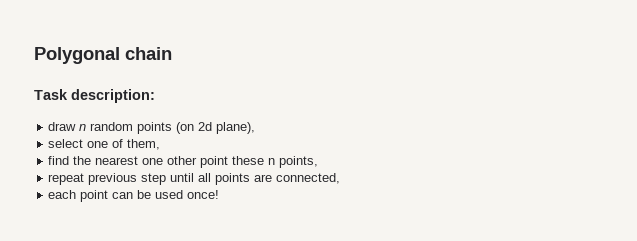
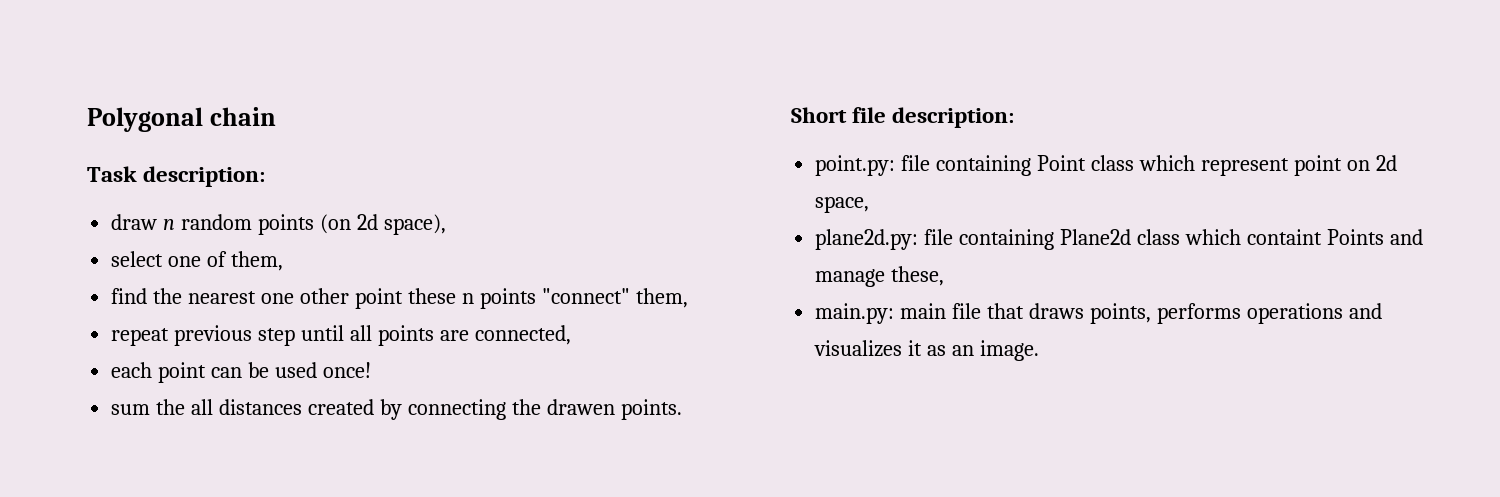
[216,122,256,134] plane), -> [383,214,446,235] space),
[279,156,319,168] points, -> [479,288,688,309] points "connect" them,
(220, 194) none -> [111,399,682,420] [791,107,1015,128] [815,155,1397,176] [815,196,870,213] [815,229,1423,250] [815,266,945,287] [815,303,1382,324] [814,340,1039,361] // sum the all distances created by connecting the drawen points. // Short file description: // point.py: file containing Point class which represent point on 2d space, // plane2d.py: file containing Plane2d class which containt Points and manage these, // main.py: main file that draws points, performs operations and visualizes it as an image.

